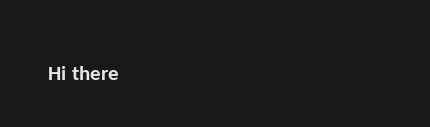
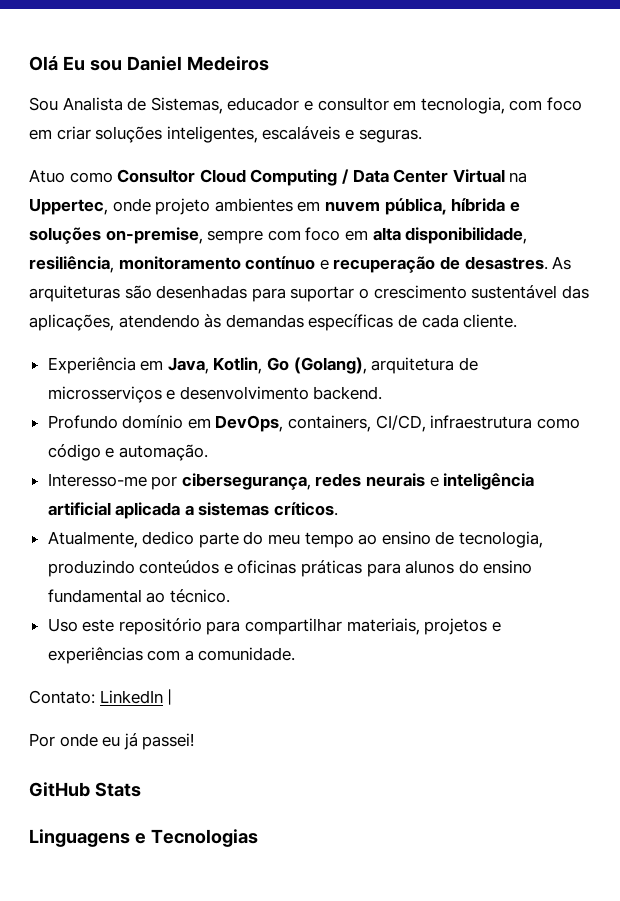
[48,66,119,80] Hi there -> [29,56,269,71] [29,97,582,114] [29,126,422,143] [29,169,528,186] [29,198,520,215] [29,227,528,244] [29,256,572,273] [29,285,589,302] [29,314,518,331] [47,357,478,374] [47,386,383,403] [47,415,580,432] [47,444,208,461] [47,473,535,490] [47,502,339,519] [47,531,544,548] [47,560,533,577] [47,589,230,603] [47,618,501,635] [47,647,296,664] [29,689,173,705] [29,733,195,750] [29,782,141,797] [29,829,258,847] Olá Eu sou Daniel Medeiros // Sou Analista de Sistemas, educador e consultor em tecnologia, com foco em criar soluções inteligentes, escaláveis e seguras. // Atuo como Consultor Cloud Computing / Data Center Virtual na Uppertec, onde projeto ambientes em nuvem pública, híbrida e soluções on-premise, sempre com foco em alta disponibilidade, resiliência, monitoramento contínuo e recuperação de desastres. As arquiteturas são desenhadas para suportar o crescimento sustentável das aplicações, atendendo às demandas específicas de cada cliente. // Experiência em Java, Kotlin, Go (Golang), arquitetura de microsserviços e desenvolvimento backend. // Profundo domínio em DevOps, containers, CI/CD, infraestrutura como código e automação. // Interesso-me por cibersegurança, redes neurais e inteligência artificial aplicada a sistemas críticos. // Atualmente, dedico parte do meu tempo ao ensino de tecnologia, produzindo conteúdos e oficinas práticas para alunos do ensino fundamental ao técnico. // Uso este repositório para compartilhar materiais, projetos e experiências com a comunidade. // Contato: LinkedIn | // Por onde eu já passei! // GitHub Stats // Linguagens e Tecnologias

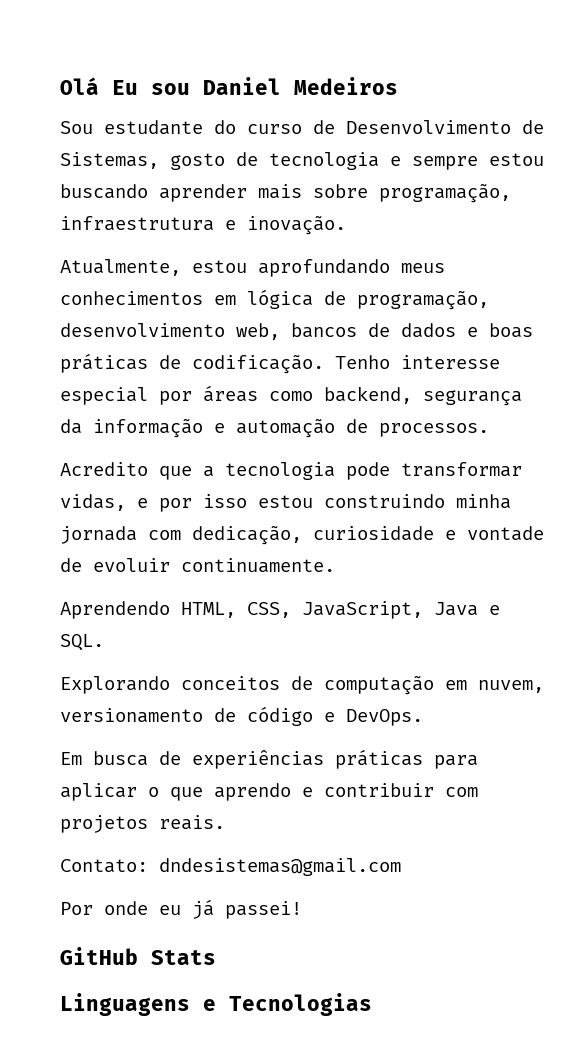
[62,97,582,114] [29,126,422,143] [29,169,528,186] [29,198,520,215] [29,227,528,244] [29,256,572,273] [29,285,589,302] [29,314,518,331] [47,357,478,374] [47,386,383,403] [47,415,580,432] [47,444,208,461] [47,473,535,490] [47,502,339,519] [47,531,544,548] [47,560,533,577] [47,589,230,603] [47,618,501,635] [47,647,296,664] Analista de Sistemas, educador e consultor em tecnologia, com foco em criar soluções inteligentes, escaláveis e seguras. // Atuo como Consultor Cloud Computing / Data Center Virtual na Uppertec, onde projeto ambientes em nuvem pública, híbrida e soluções on-premise, sempre com foco em alta disponibilidade, resiliência, monitoramento contínuo e recuperação de desastres. As arquiteturas são desenhadas para suportar o crescimento sustentável das aplicações, atendendo às demandas específicas de cada cliente. // Experiência em Java, Kotlin, Go (Golang), arquitetura de microsserviços e desenvolvimento backend. // Profundo domínio em DevOps, containers, CI/CD, infraestrutura como código e automação. // Interesso-me por cibersegurança, redes neurais e inteligência artificial aplicada a sistemas críticos. // Atualmente, dedico parte do meu tempo ao ensino de tecnologia, produzindo conteúdos e oficinas práticas para alunos do ensino fundamental ao técnico. // Uso este repositório para compartilhar materiais, projetos e experiências com a comunidade. -> [104,120,544,135] [60,152,544,170] [60,183,511,203] [60,215,346,235] [60,259,445,277] [60,289,489,310] [60,323,533,340] [60,353,500,374] [60,385,522,406] [60,418,489,438] [60,462,522,480] [60,494,511,512] [60,525,544,545] [60,558,335,573] [60,601,500,619] [60,634,104,651] [60,675,544,695] [60,706,423,726] [60,749,478,769] [60,783,478,801] [60,815,225,833] estudante do curso de Desenvolvimento de Sistemas, gosto de tecnologia e sempre estou buscando aprender mais sobre programação, infraestrutura e inovação. // Atualmente, estou aprofundando meus conhecimentos em lógica de programação, desenvolvimento web, bancos de dados e boas práticas de codificação. Tenho interesse especial por áreas como backend, segurança da informação e automação de processos. // Acredito que a tecnologia pode transformar vidas, e por isso estou construindo minha jornada com dedicação, curiosidade e vontade de evoluir continuamente. // Aprendendo HTML, CSS, JavaScript, Java e SQL. // Explorando conceitos de computação em nuvem, versionamento de código e DevOps. // Em busca de experiências práticas para aplicar o que aprendo e contribuir com projetos reais.
[99,689,173,705] LinkedIn | -> [159,858,401,876] dndesistemas@gmail.com

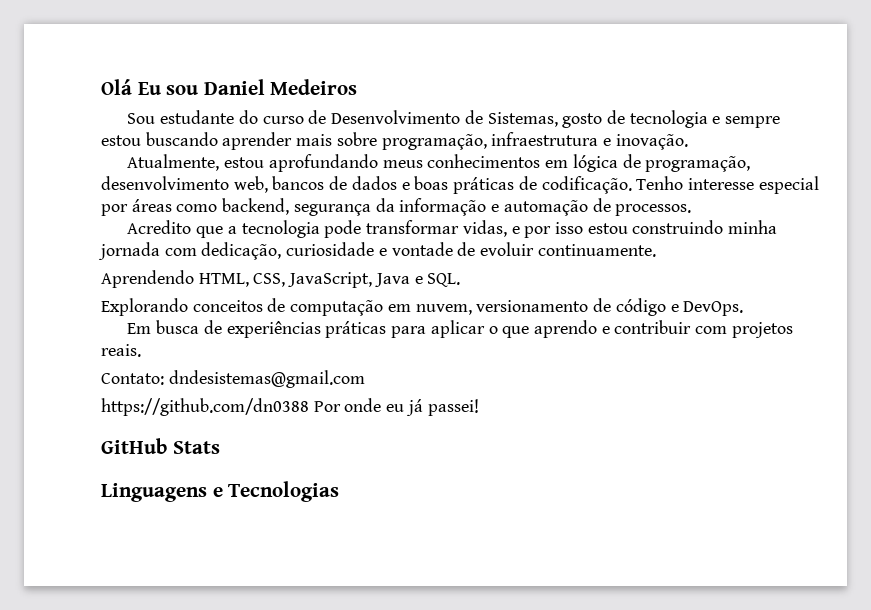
(401, 867) none -> [101,398,309,416] https://github.com/dn0388

